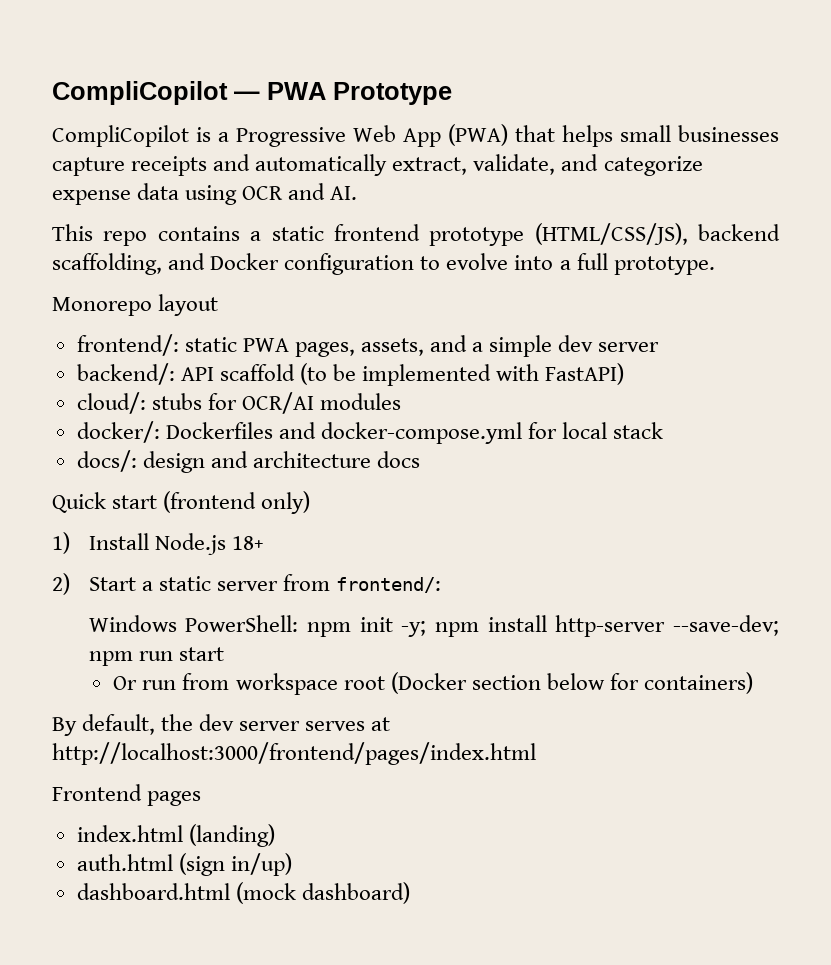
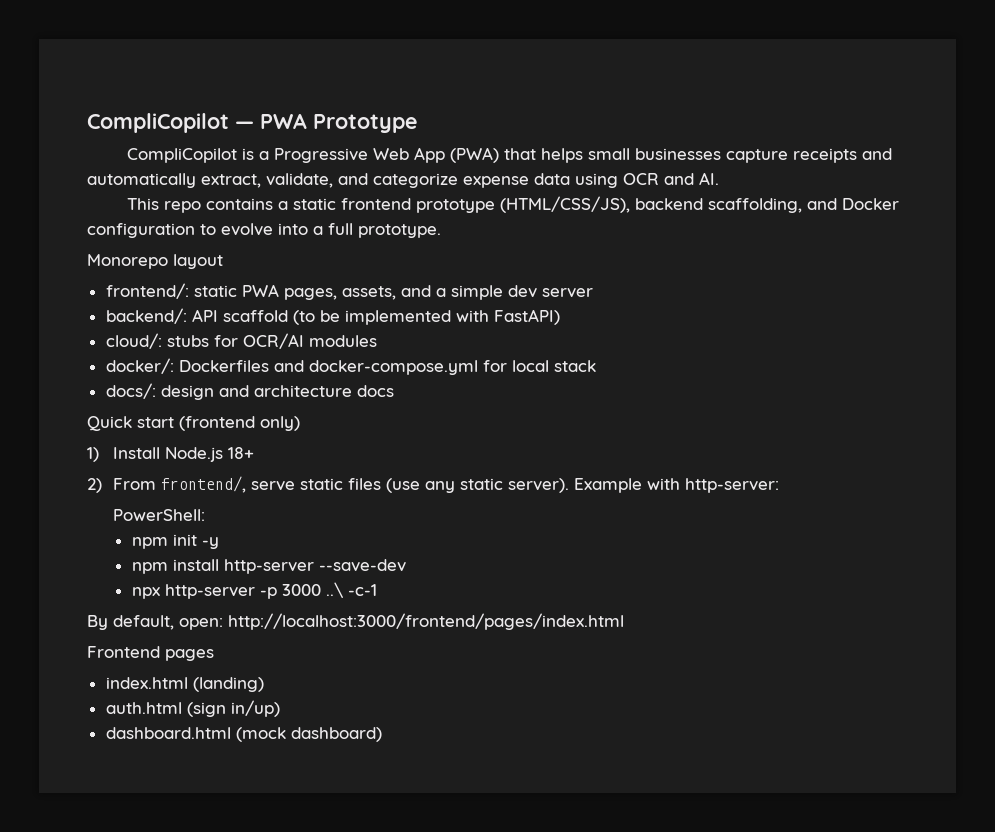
[88,574,441,593] [88,615,177,632] Start a static server from frontend/: // Windows -> [113,476,780,493] From frontend/, serve static files (use any static server). Example with http-server: //
(299, 623) none -> (206, 515) //
[401,620,427,637] -y; -> [201,537,219,549] -y //
[672,615,779,636] [88,647,224,666] [113,672,753,695] [52,714,391,736] --save-dev; npm run start // Or run from workspace root (Docker section below for containers) // By default, the dev server serves at -> [318,559,406,572] [131,582,377,599] [87,615,223,630] --save-dev // npx http-server -p 3000 ..\ -c-1 // By default, open:

